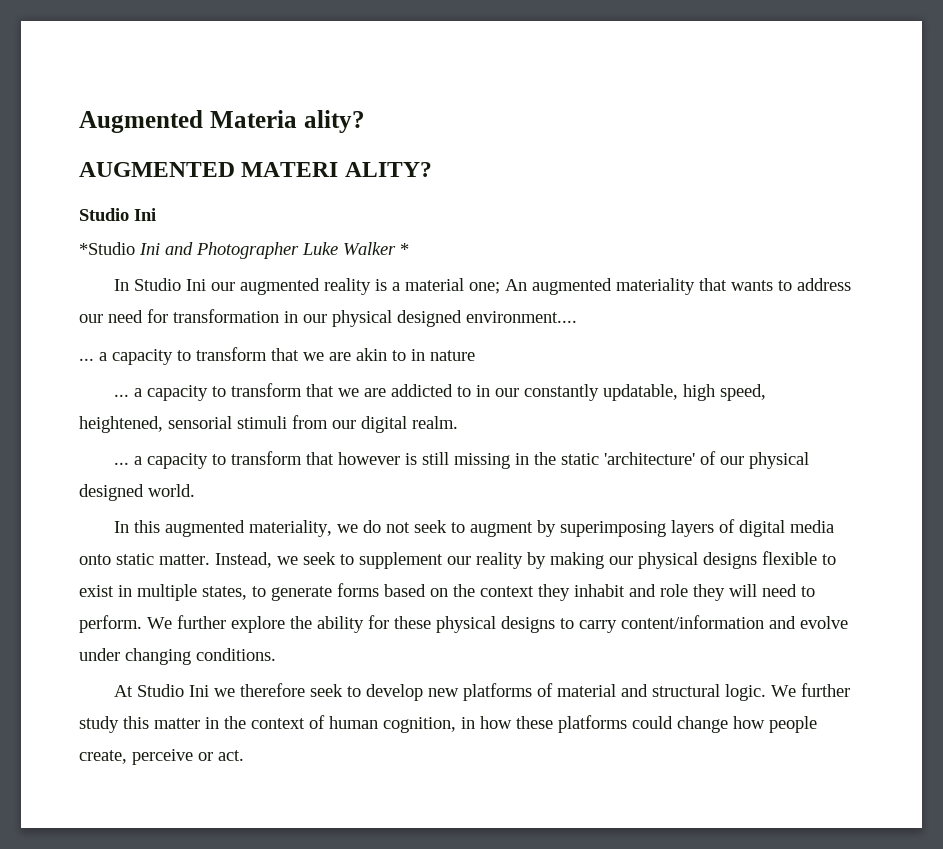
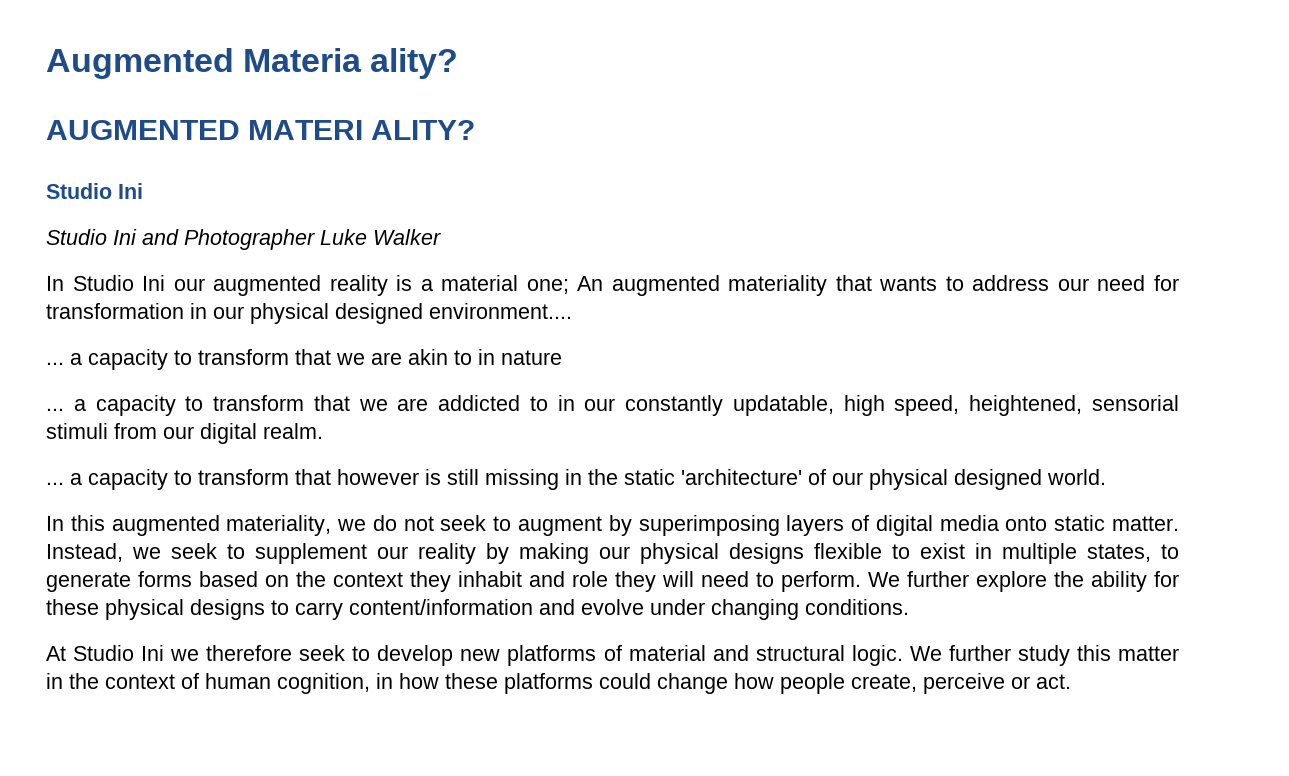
[79,242,135,255] *Studio -> [46,229,107,245] Studio
[400,243,409,255] * -> (441, 237) none

